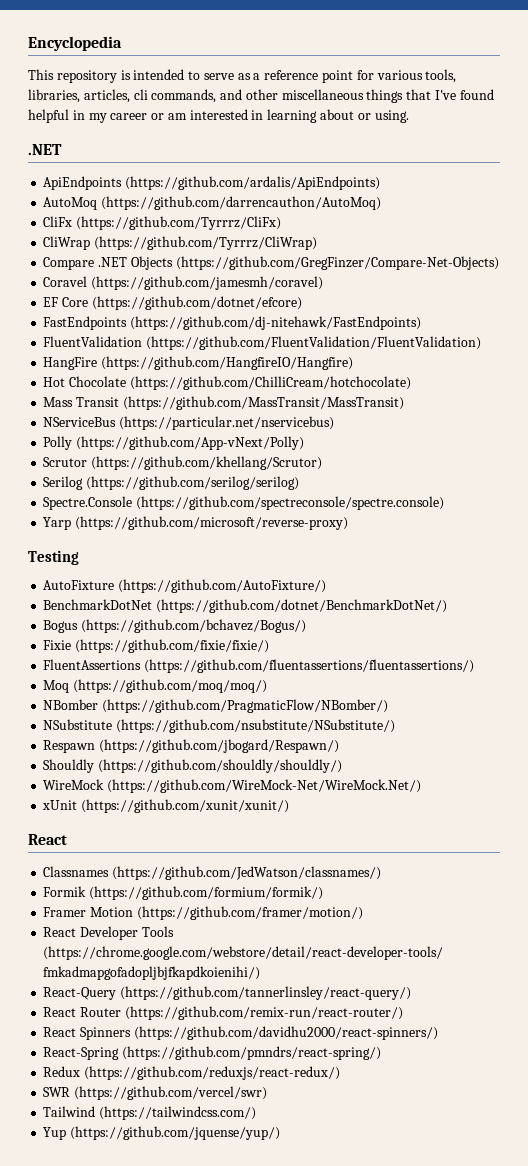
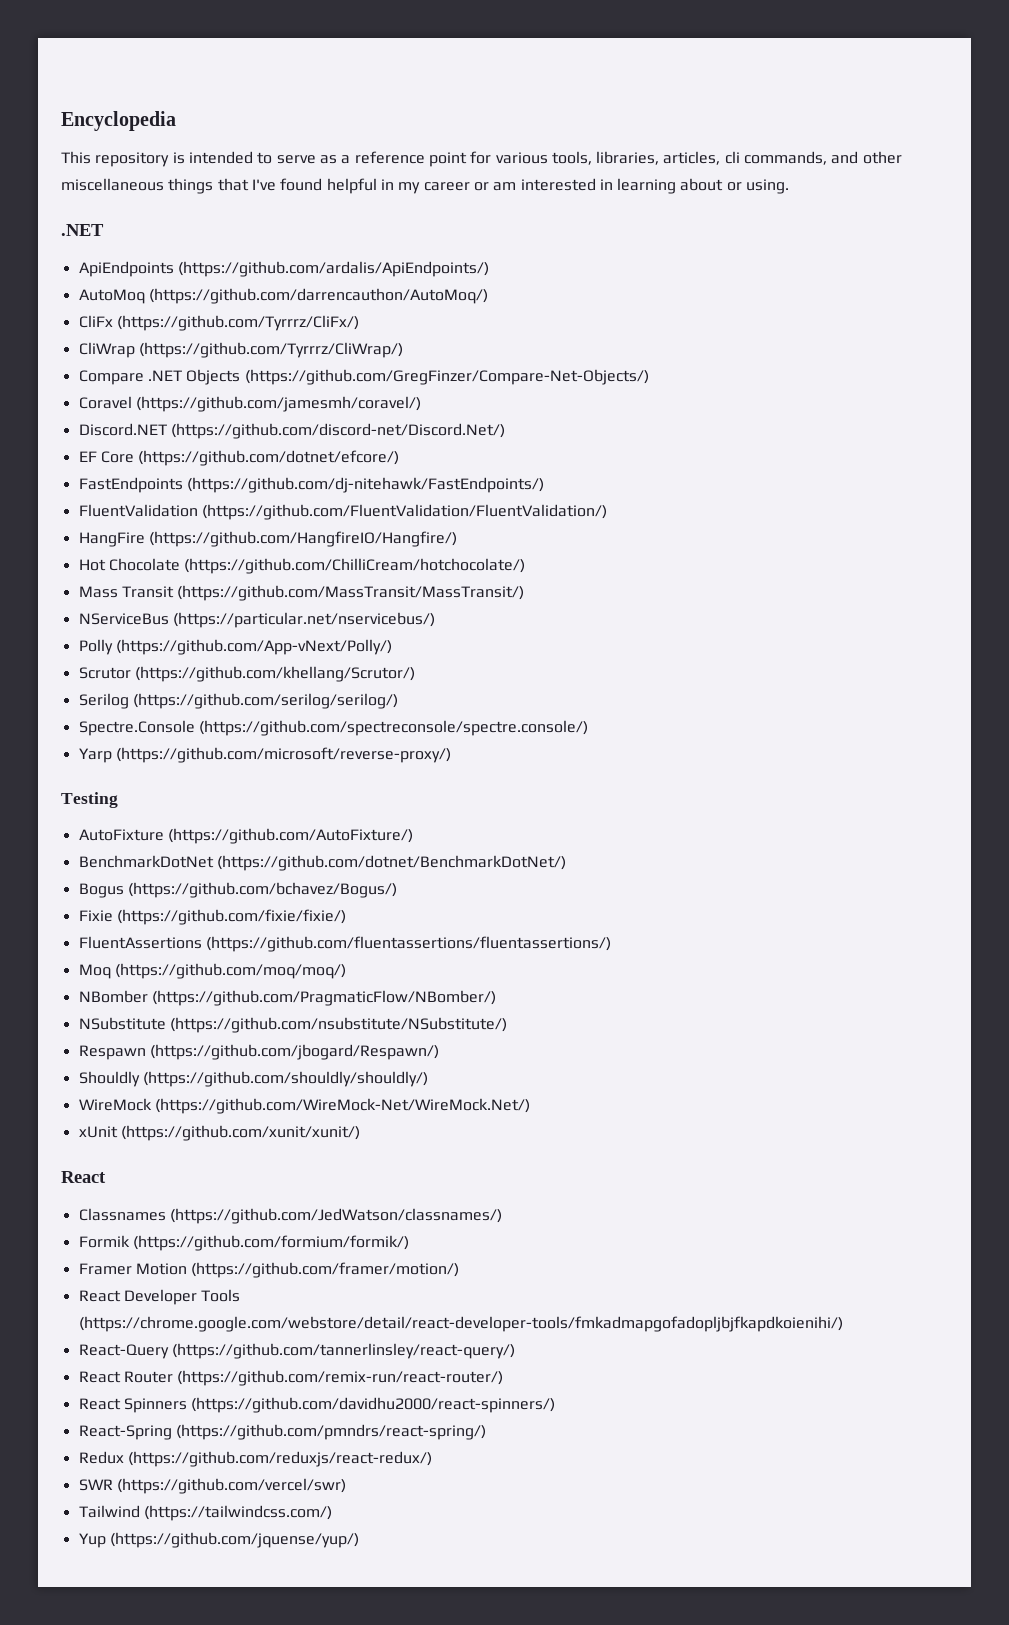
[125,176,381,190] (https://github.com/ardalis/ApiEndpoints) -> [177,261,489,277] (https://github.com/ardalis/ApiEndpoints/)
[101,196,382,210] (https://github.com/darrencauthon/AutoMoq) -> [148,288,488,304] (https://github.com/darrencauthon/AutoMoq/)
[76,216,282,230] (https://github.com/Tyrrrz/CliFx) -> [116,315,359,331] (https://github.com/Tyrrrz/CliFx/)
[94,236,318,250] (https://github.com/Tyrrrz/CliWrap) -> [138,342,403,358] (https://github.com/Tyrrrz/CliWrap/)
[175,256,499,270] (https://github.com/GregFinzer/Compare-Net-Objects) -> [244,369,649,385] (https://github.com/GregFinzer/Compare-Net-Objects/)
[91,276,324,290] (https://github.com/jamesmh/coravel) -> [135,396,421,412] [78,423,505,439] (https://github.com/jamesmh/coravel/) // Discord.NET (https://github.com/discord-net/Discord.Net/)
[91,296,302,310] (https://github.com/dotnet/efcore) -> [138,450,400,466] (https://github.com/dotnet/efcore/)
[130,316,422,330] (https://github.com/dj-nitehawk/FastEndpoints) -> [186,477,544,493] (https://github.com/dj-nitehawk/FastEndpoints/)
[146,336,482,350] (https://github.com/FluentValidation/FluentValidation) -> [201,504,607,520] (https://github.com/FluentValidation/FluentValidation/)
[101,356,354,370] (https://github.com/HangfireIO/Hangfire) -> [148,531,457,547] (https://github.com/HangfireIO/Hangfire/)
[129,376,411,390] (https://github.com/ChilliCream/hotchocolate) -> [184,558,526,574] (https://github.com/ChilliCream/hotchocolate/)
[122,396,404,410] (https://github.com/MassTransit/MassTransit) -> [177,585,525,601] (https://github.com/MassTransit/MassTransit/)
[119,416,335,430] (https://particular.net/nservicebus) -> [172,612,435,628] (https://particular.net/nservicebus/)
[76,436,305,450] (https://github.com/App-vNext/Polly) -> [115,639,392,655] (https://github.com/App-vNext/Polly/)
[91,456,323,470] (https://github.com/khellang/Scrutor) -> [134,666,415,682] (https://github.com/khellang/Scrutor/)
[86,476,300,490] (https://github.com/serilog/serilog) -> [132,693,398,709] (https://github.com/serilog/serilog/)
[136,496,445,510] (https://github.com/spectreconsole/spectre.console) -> [198,720,588,736] (https://github.com/spectreconsole/spectre.console/)
[75,516,349,530] (https://github.com/microsoft/reverse-proxy) -> [115,747,451,763] (https://github.com/microsoft/reverse-proxy/)

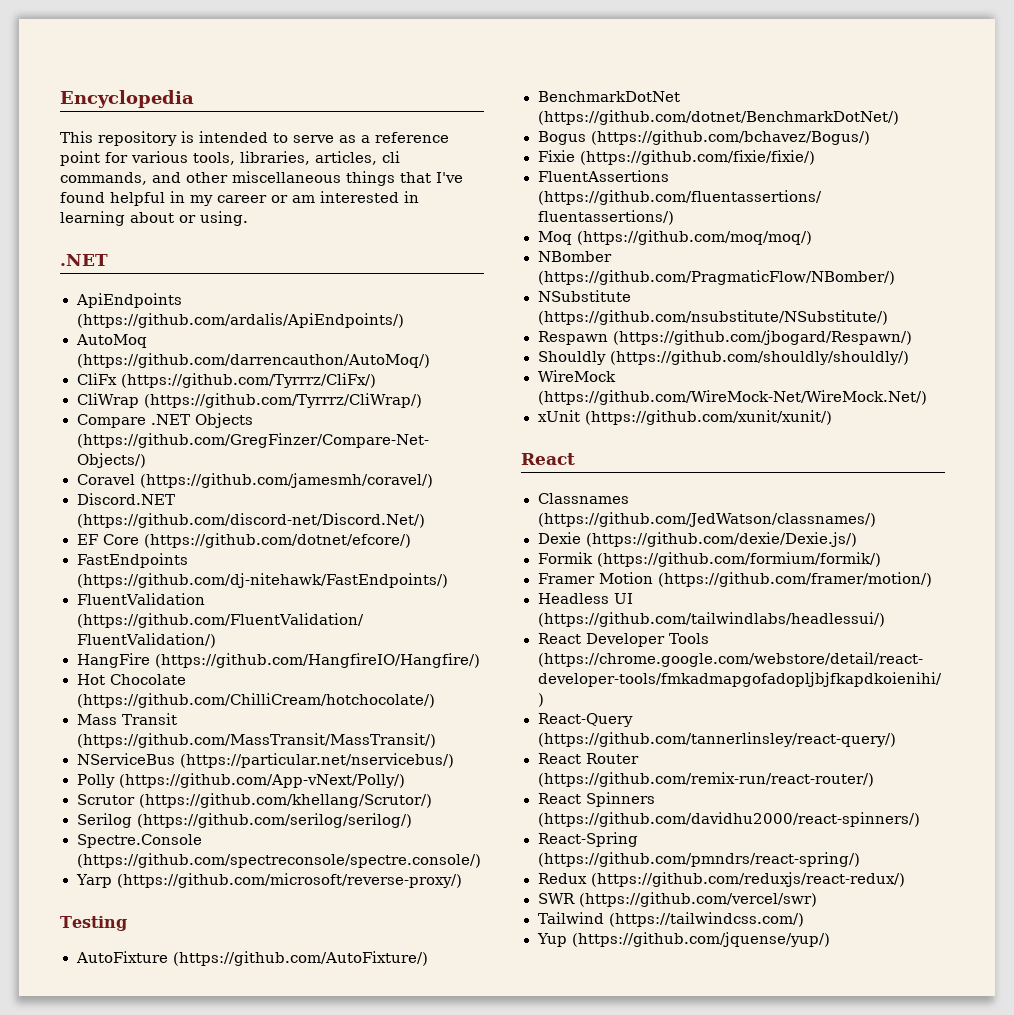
(502, 1216) none -> [537,532,857,547] // Dexie (https://github.com/dexie/Dexie.js/)
(460, 1270) none -> [537,593,633,604] [537,612,885,627] // Headless UI (https://github.com/tailwindlabs/headlessui/)

